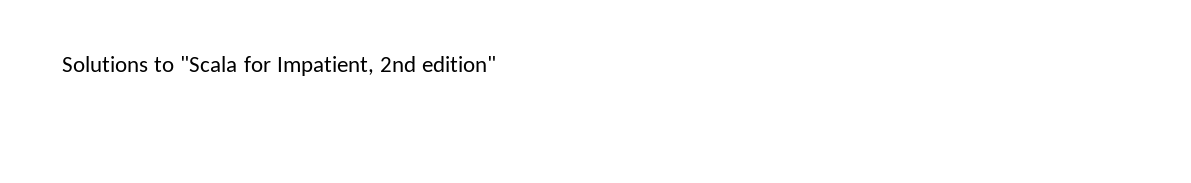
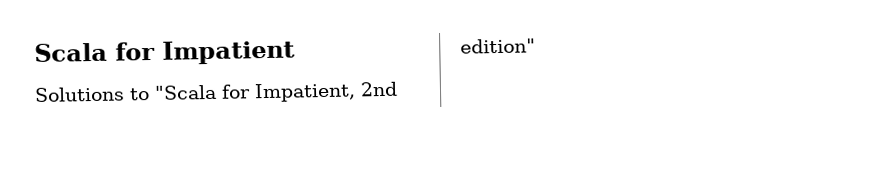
(62, 64) none -> [34,39,295,65] Scala for Impatient //

